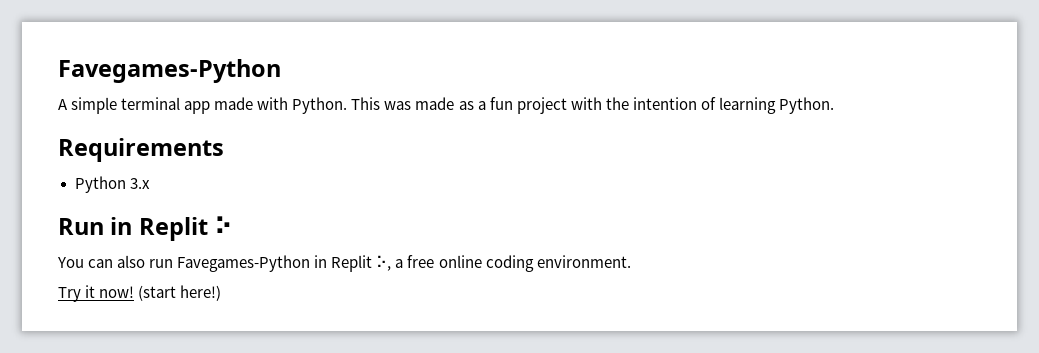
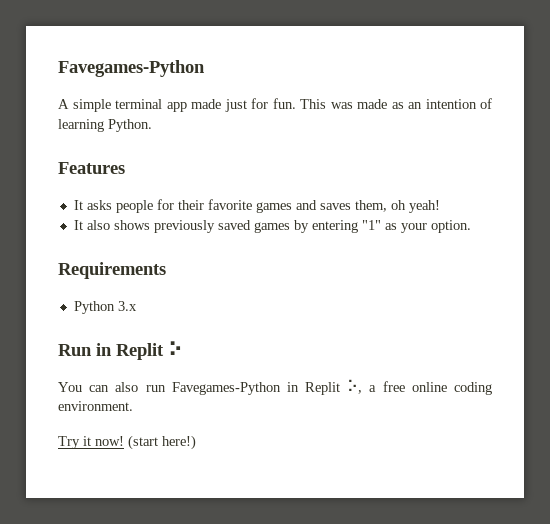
[257,97,348,114] with Python. -> [224,98,296,112] just for fun.
[477,97,629,114] a fun project with the -> [408,102,422,109] an
(834, 105) none -> [58,162,125,174] [73,199,440,213] [73,220,471,233] // Features // It asks people for their favorite games and saves them, oh yeah! // It also shows previously saved games by entering "1" as your option.

